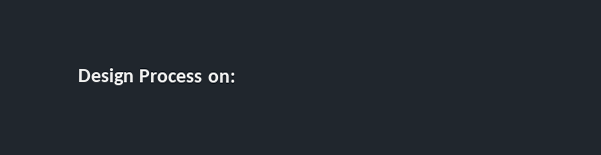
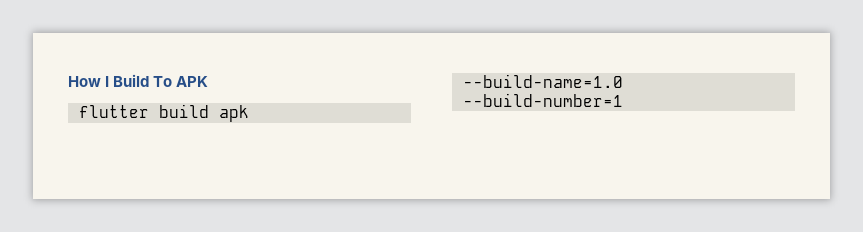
[77,67,237,86] Design Process on: -> [68,74,209,87] [78,104,249,122] [462,74,623,88] [462,93,623,107] How I Build To APK // flutter build apk --build-name=1.0 --build-number=1

